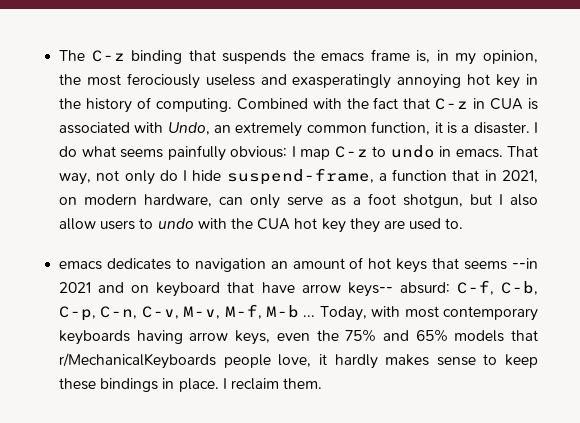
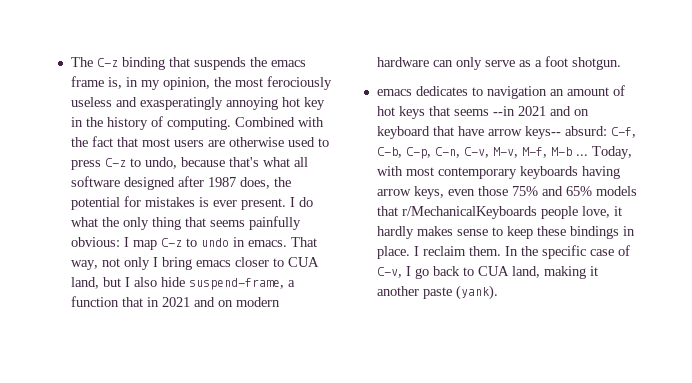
[435,98,539,110] [59,121,538,137] [59,146,116,157] C-z in CUA is associated with Undo, an extremely common function, it is a disaster. I do what -> [141,137,329,147] [70,157,308,170] [70,176,291,190] [70,196,313,210] [70,217,206,230] most users are otherwise used to press C-z to undo, because that's what all software designed after 1987 does, the potential for mistakes is ever present. I do what the only thing that
[159,170,188,181] do I -> [152,257,319,270] [70,277,157,289] I bring emacs closer to CUA land, but I also
[501,170,538,183] 2021, -> [161,297,215,307] 2021 and
[144,194,213,207] hardware, -> [376,57,429,67] hardware
[402,194,538,208] [59,218,464,233] shotgun, but I also allow users to undo with the CUA hot key they are used to. -> [571,57,621,70] shotgun.
[316,330,339,341] the -> [477,186,508,196] those
(323, 383) none -> [504,245,630,259] [376,266,598,279] [376,285,498,300] In the specific case of C-v, I go back to CUA land, making it another paste (yank).

